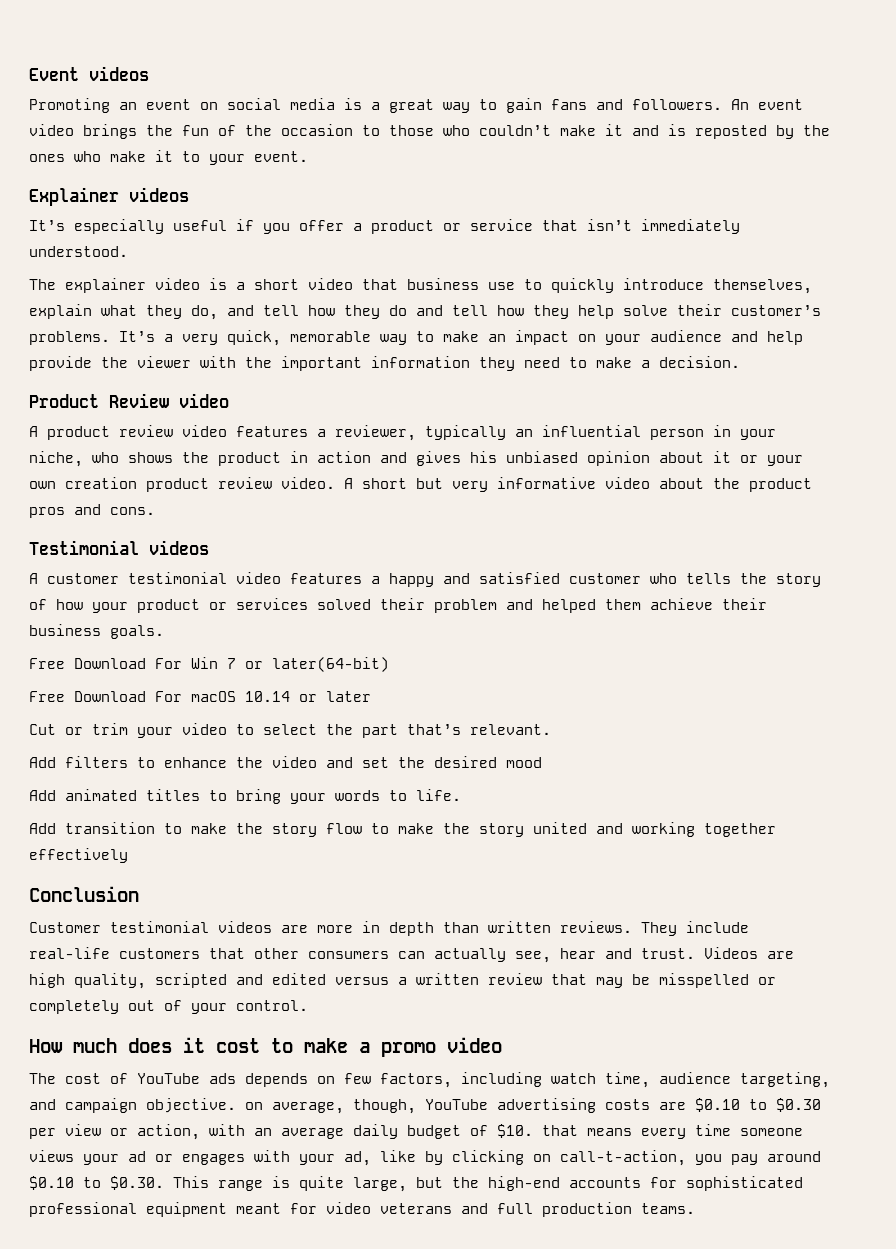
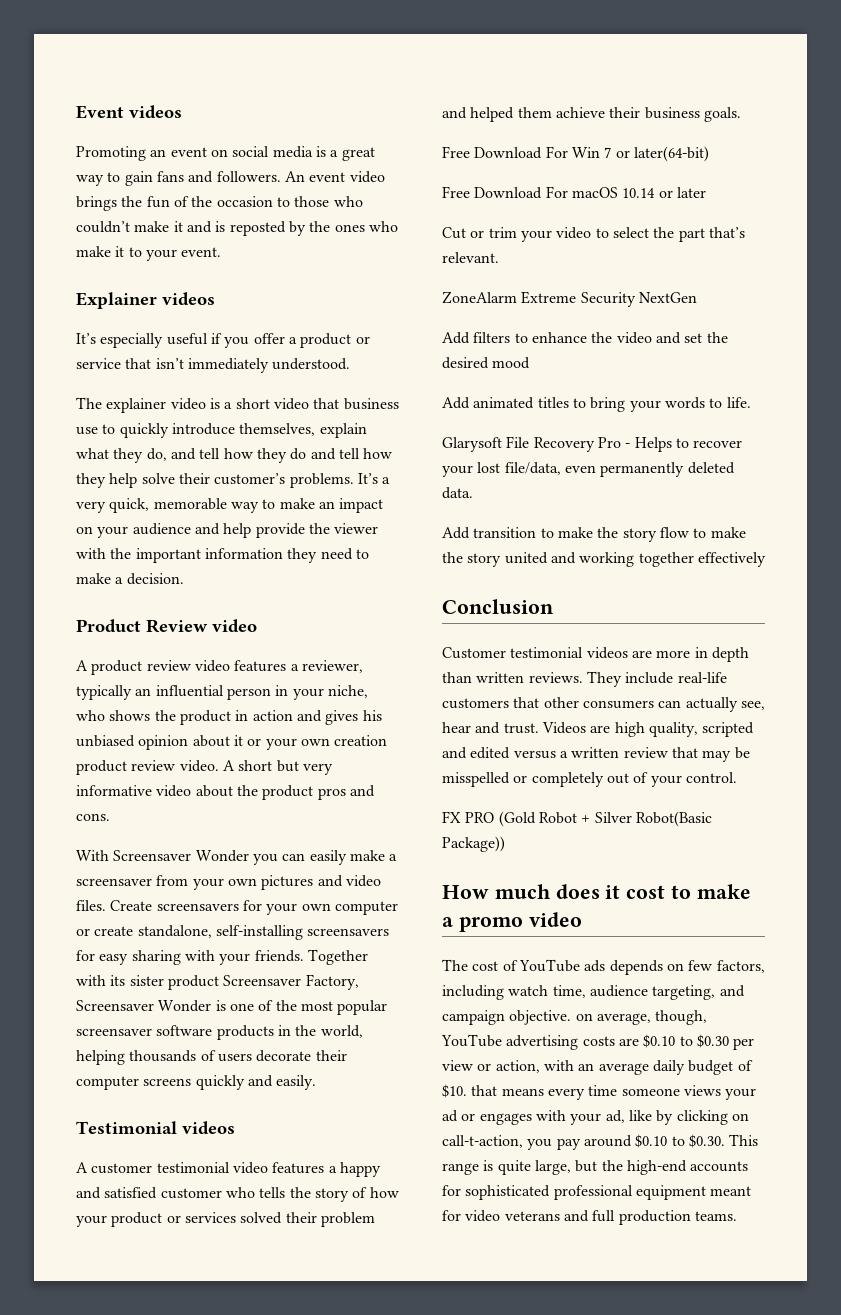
(155, 511) none -> [76,850,398,865] [76,875,381,890] [76,900,398,915] [76,925,390,940] [76,949,368,965] [76,974,359,990] [76,1000,388,1015] [76,1025,363,1040] [76,1050,347,1065] [76,1075,317,1090] // With Screensaver Wonder you can easily make a screensaver from your own pictures and video files. Create screensavers for your own computer or create standalone, self-installing screensavers for easy sharing with your friends. Together with its sister product Screensaver Factory, Screensaver Wonder is one of the most popular screensaver software products in the world, helping thousands of users decorate their computer screens quickly and easily.
(551, 729) none -> [442,291,697,307] // ZoneAlarm Extreme Security NextGen
(461, 795) none -> [442,436,743,452] [442,462,735,477] [442,487,473,499] // Glarysoft File Recovery Pro - Helps to recover your lost file/data, even permanently deleted data.
(308, 1005) none -> [442,811,712,827] [442,836,505,852] // FX PRO (Gold Robot + Silver Robot(Basic Package))

